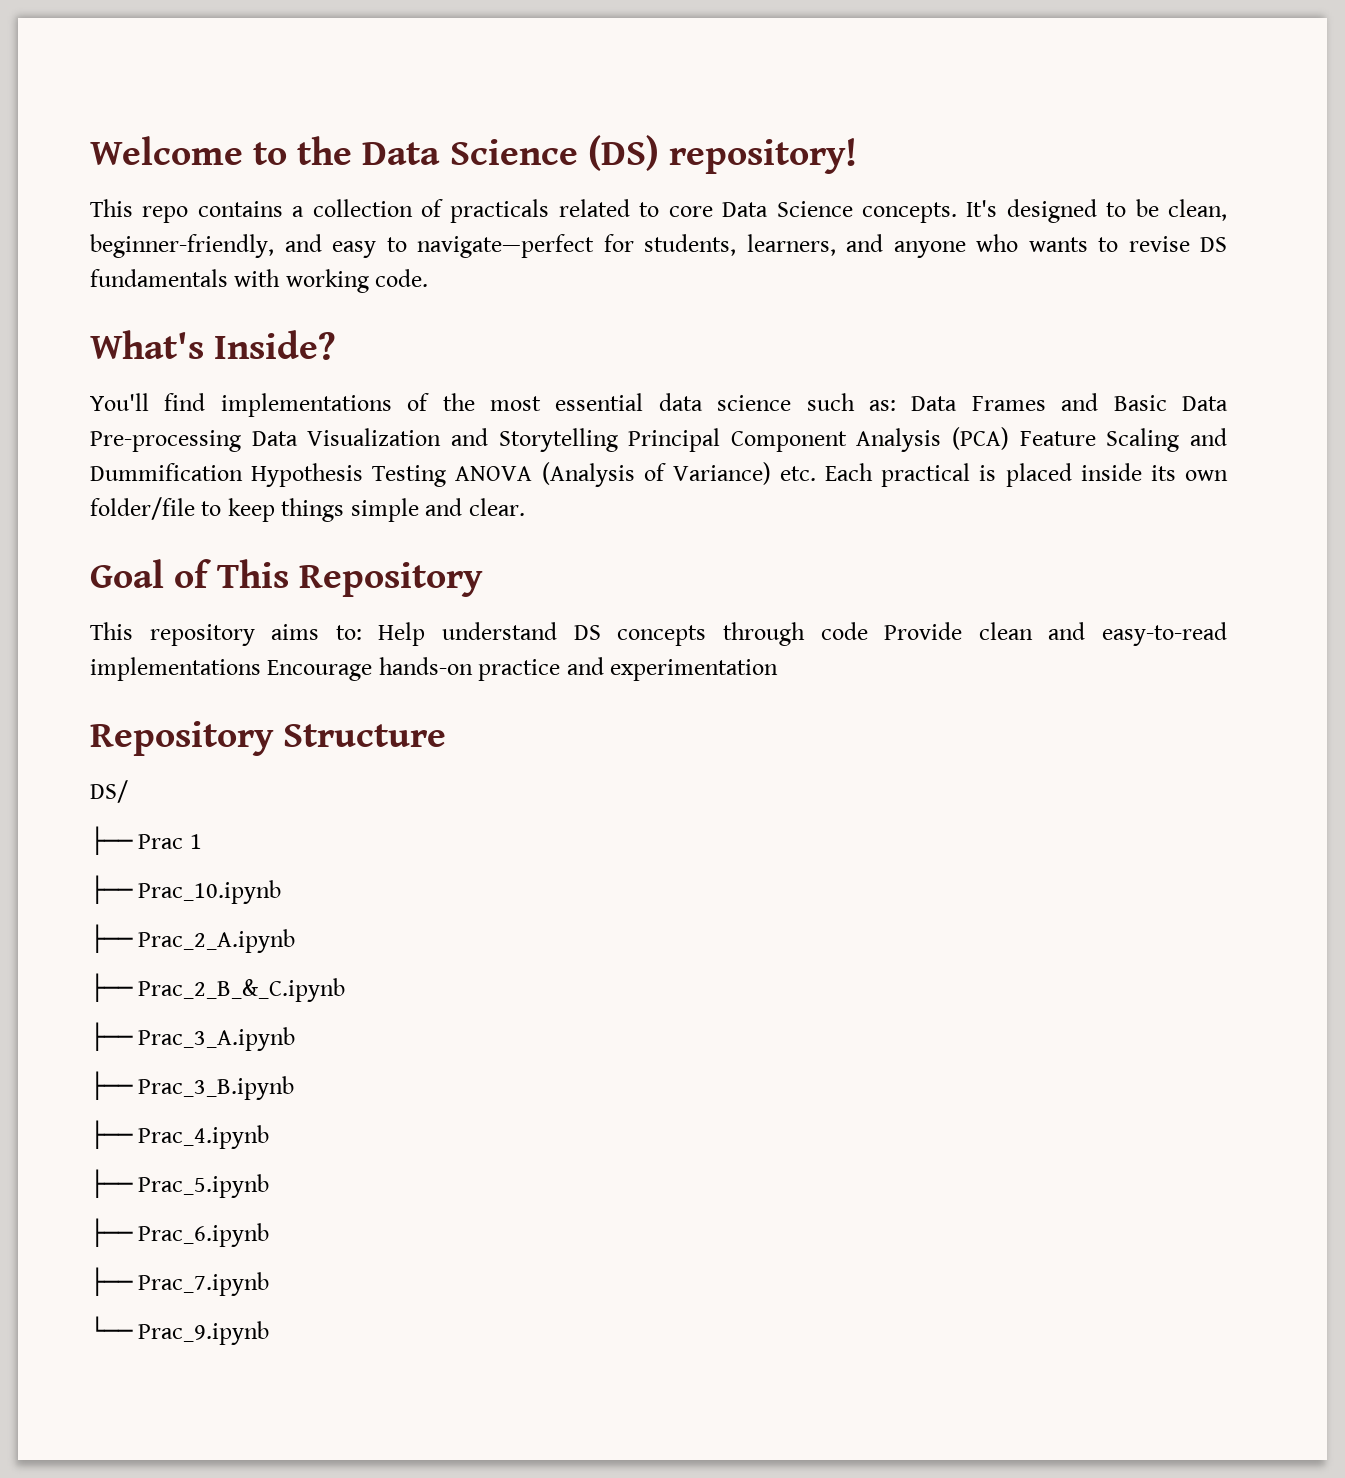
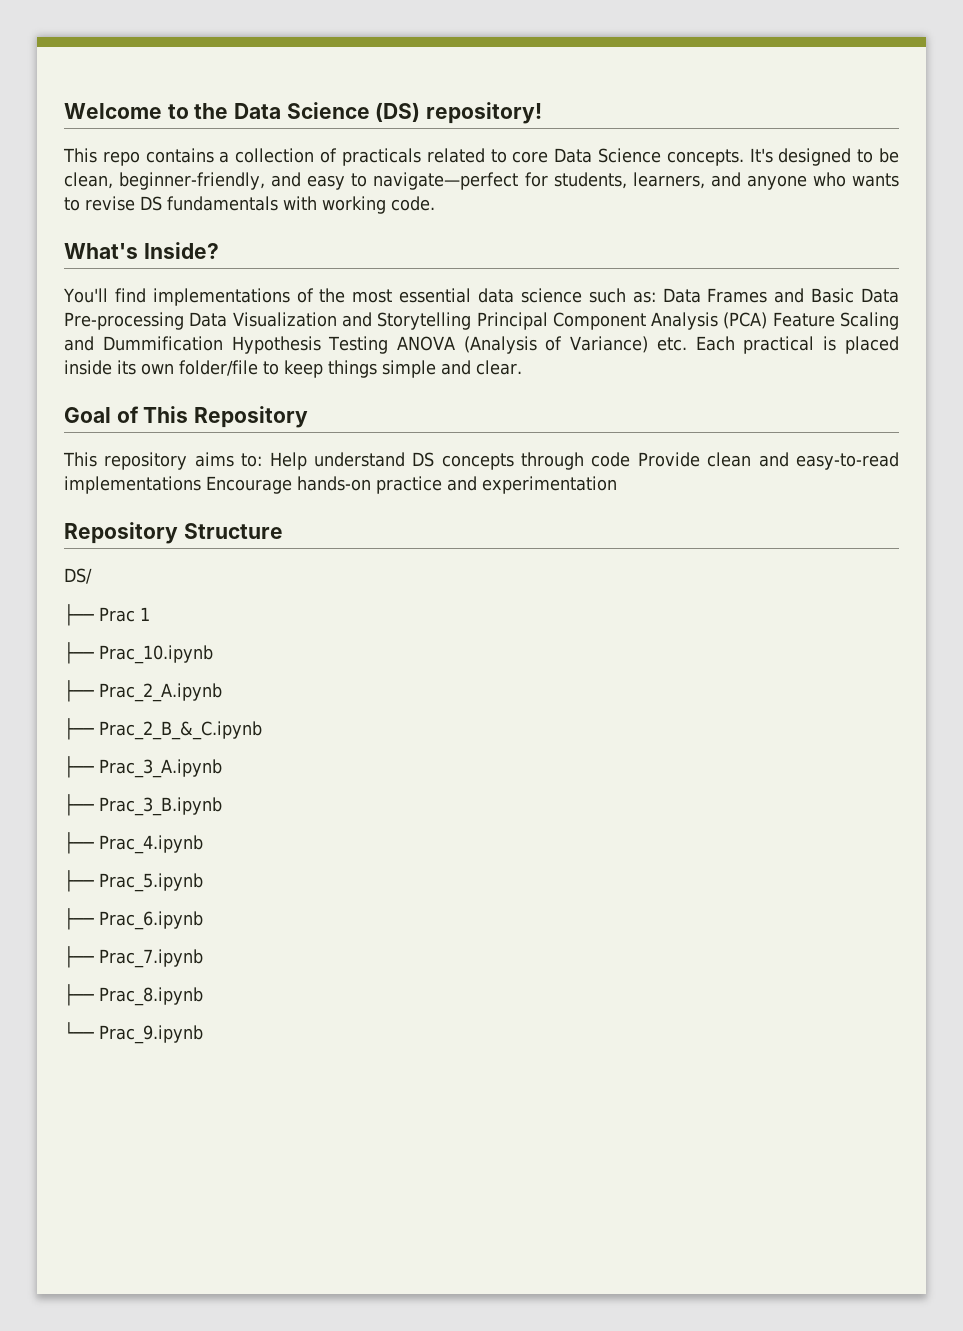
(270, 1284) none -> [64,984,203,1006] // ├── Prac_8.ipynb

